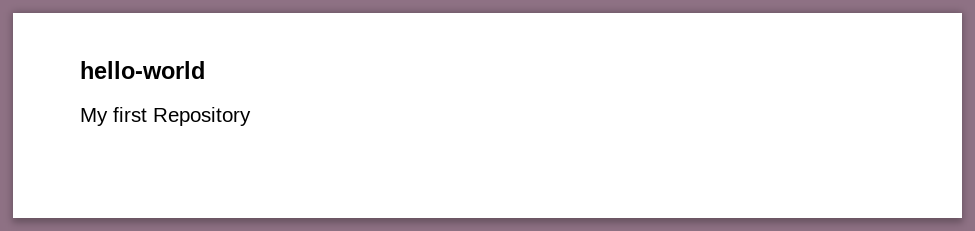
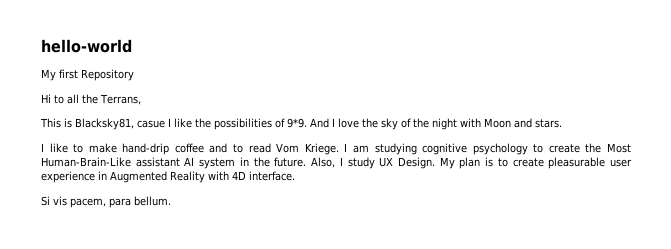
(251, 116) none -> [41,94,141,105] [40,118,562,130] [41,143,631,155] [41,157,632,169] [41,171,295,183] [41,196,171,208] // Hi to all the Terrans, // This is Blacksky81, casue I like the possibilities of 9*9. And I love the sky of the night with Moon and stars. // I like to make hand-drip coffee and to read Vom Kriege. I am studying cognitive psychology to create the Most Human-Brain-Like assistant AI system in the future. Also, I study UX Design. My plan is to create pleasurable user experience in Augmented Reality with 4D interface. // Si vis pacem, para bellum.

